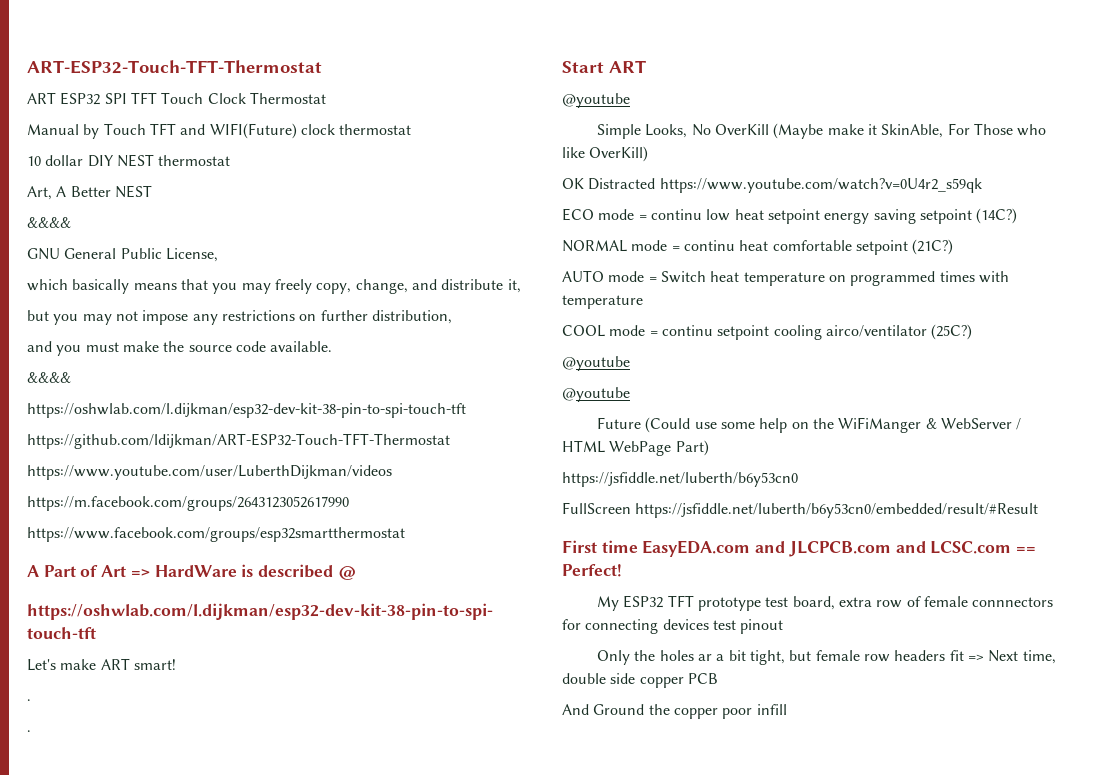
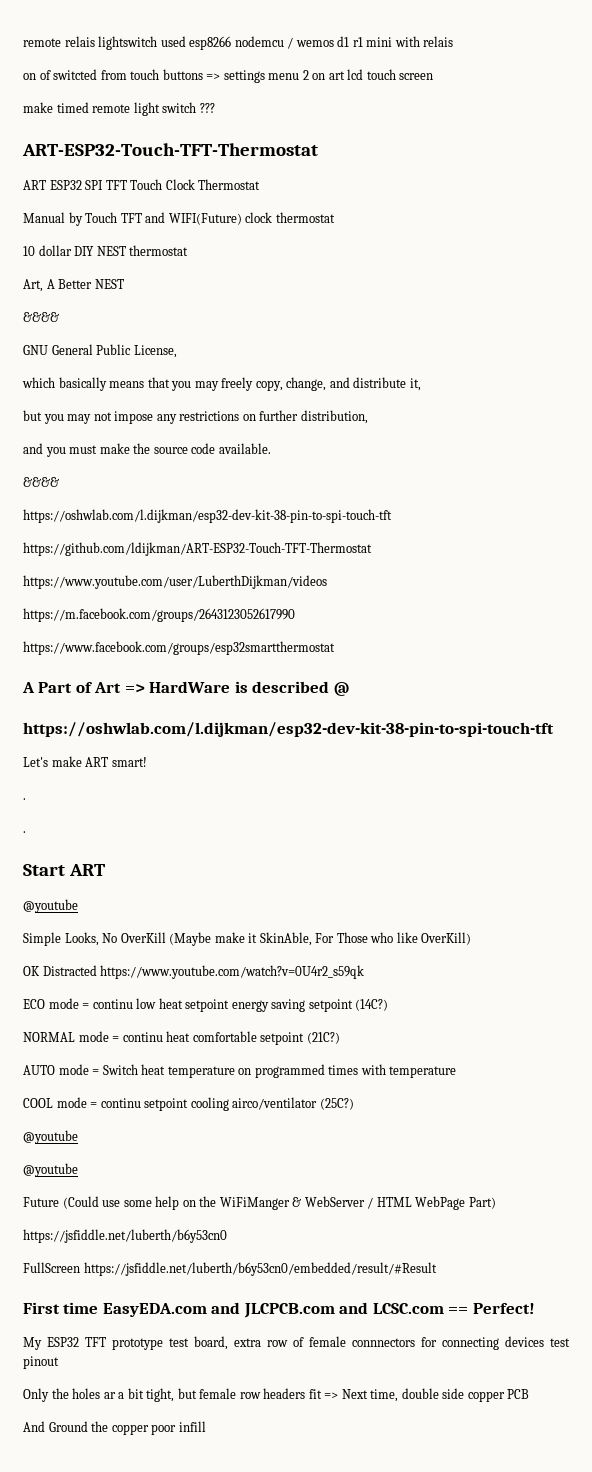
(27, 67) none -> [23,36,454,50] [23,69,434,83] [23,102,215,116] remote relais lightswitch used esp8266 nodemcu / wemos d1 r1 mini with relais // on of switcted from touch buttons => settings menu 2 on art lcd touch screen // make timed remote light switch ??? //

